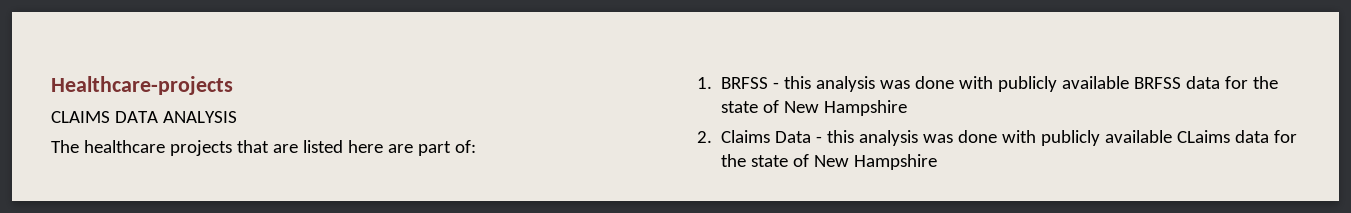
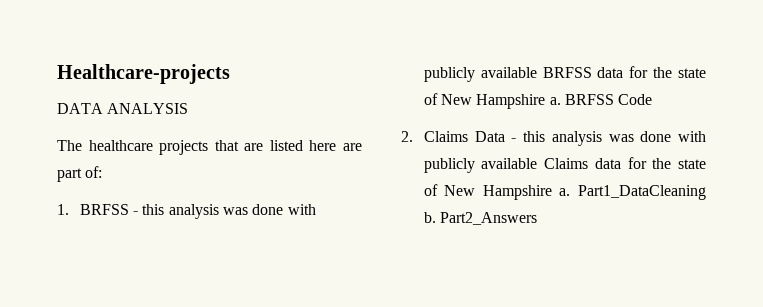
[51,111,110,123] CLAIMS -> (230, 74) none
(908, 108) none -> [549,94,653,105] a. BRFSS Code
[1177,130,1298,143] [721,154,938,170] CLaims data for the state of New Hampshire -> [544,157,706,169] [423,184,706,200] [423,212,538,225] Claims data for the state of New Hampshire a. Part1_DataCleaning b. Part2_Answers

